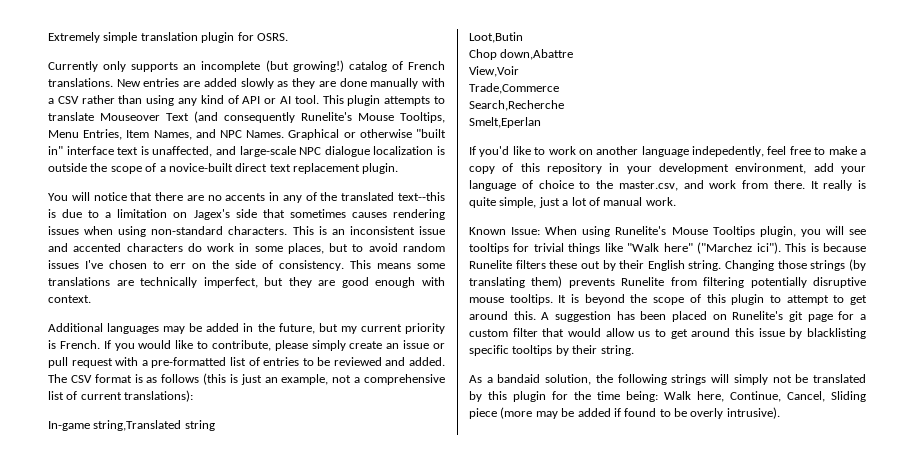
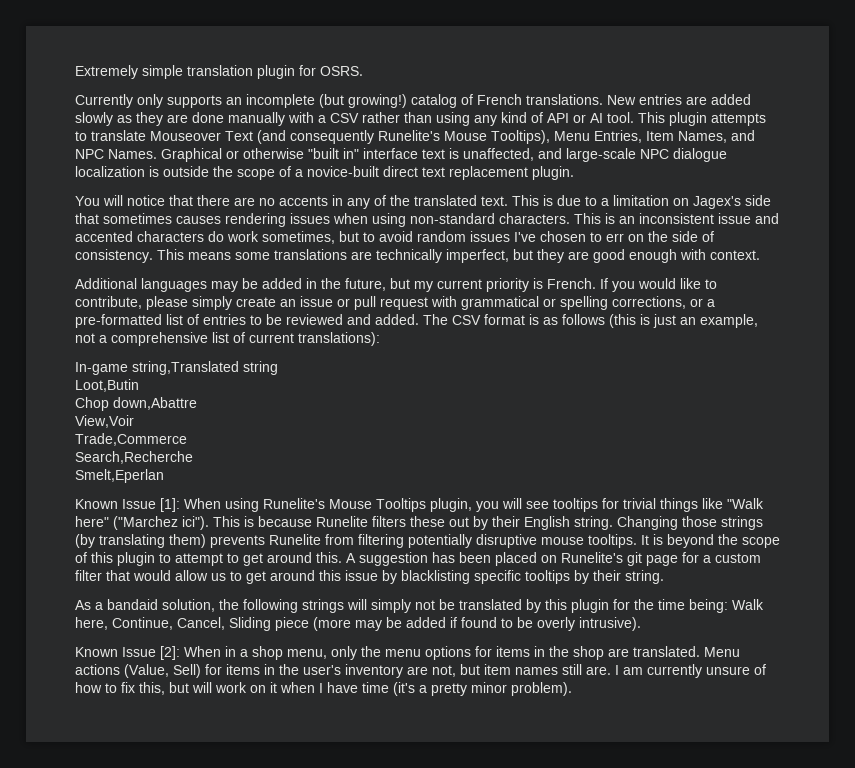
[400,112,445,123] Tooltips, -> [491,130,550,144] Tooltips),
[398,192,446,201] text--this -> [481,195,539,206] text. This
[239,243,324,254] in some places, -> [262,231,335,244] sometimes,
(139, 361) none -> [461,296,703,310] grammatical or spelling corrections, or
[469,146,866,157] [469,163,866,174] [469,180,866,191] [469,197,676,208] [469,227,541,235] // If you'd like to work on another language indepedently, feel free to make a copy of this repository in your development environment, add your language of choice to the master.csv, and work from there. It really is quite simple, just a lot of manual work. // Known Issue: -> [75,498,180,512] // Known Issue [1]:
(780, 413) none -> [75,646,740,660] [75,664,766,678] [75,682,572,696] // Known Issue [2]: When in a shop menu, only the menu options for items in the shop are translated. Menu actions (Value, Sell) for items in the user's inventory are not, but item names still are. I am currently unsure of how to fix this, but will work on it when I have time (it's a pretty minor problem).

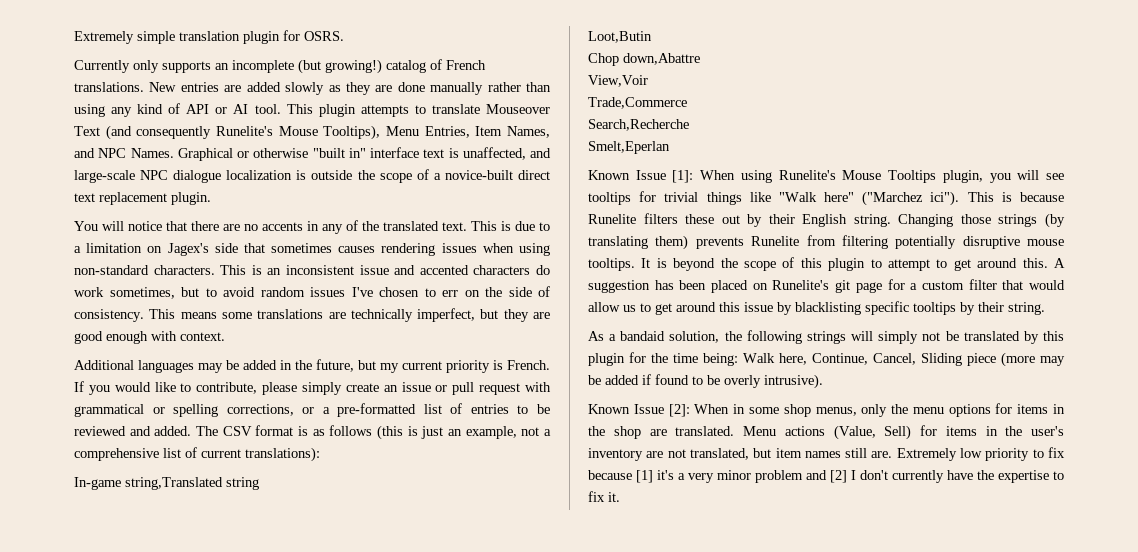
[288,112,359,123] with a CSV -> (484, 88) none
[240,646,327,660] a shop menu, -> [748,404,857,417] some shop menus,
[432,665,456,677] not, -> [667,448,749,460] not translated,
[615,664,766,678] [75,682,572,696] I am currently unsure of how to fix this, but will work on it when I have time (it's a pretty minor problem). -> [896,447,1065,461] [588,470,1064,483] [588,491,620,502] Extremely low priority to fix because [1] it's a very minor problem and [2] I don't currently have the expertise to fix it.

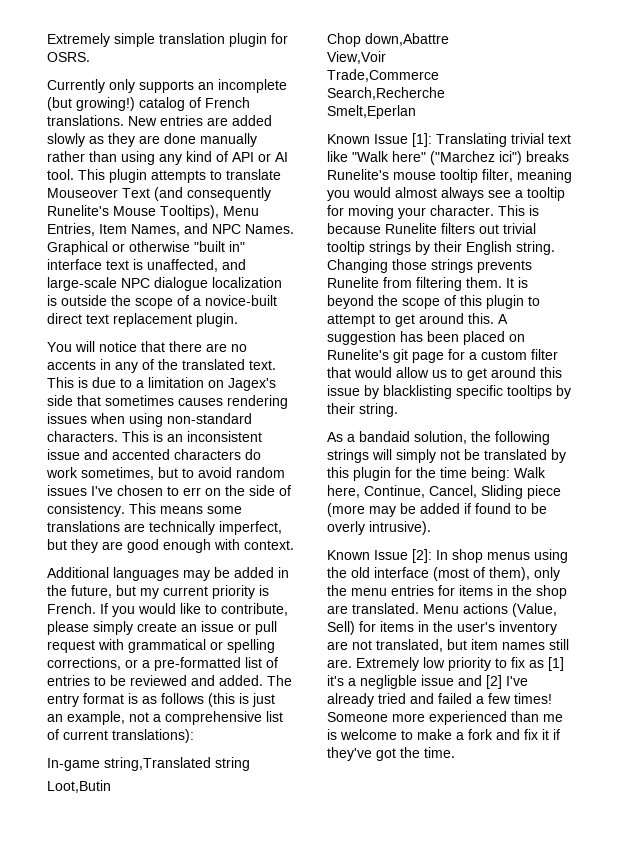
[222,426,252,436] CSV -> [47,694,79,707] entry
[700,170,1064,183] [588,191,960,206] When using Runelite's Mouse Tooltips plugin, you will see tooltips for trivial things like "Walk here" ("Marchez ici"). -> [436,133,571,147] [327,151,569,165] [327,169,572,183] [327,187,565,201] [327,205,494,219] Translating trivial text like "Walk here" ("Marchez ici") breaks Runelite's mouse tooltip filter, meaning you would almost always see a tooltip for moving your character.
[685,214,740,224] these out -> [479,223,536,234] [327,241,411,255] out trivial tooltip strings
[1045,213,1065,228] [588,235,689,250] (by translating them) -> (473, 266) none
[895,236,1064,249] [588,258,635,271] potentially disruptive mouse tooltips. -> [466,277,502,288] them.
[694,404,857,417] When in some shop menus, -> [436,549,568,563] [327,567,530,581] In shop menus using the old interface (most of them),
[948,404,991,417] options -> [391,585,434,596] entries
[588,470,632,480] because -> [529,660,544,668] as
[688,470,1064,483] [588,491,620,502] very minor problem and [2] I don't currently have the expertise to fix it. -> [360,675,528,689] [327,693,552,707] [327,711,563,725] [327,729,560,740] [327,747,455,761] negligble issue and [2] I've already tried and failed a few times! Someone more experienced than me is welcome to make a fork and fix it if they've got the time.

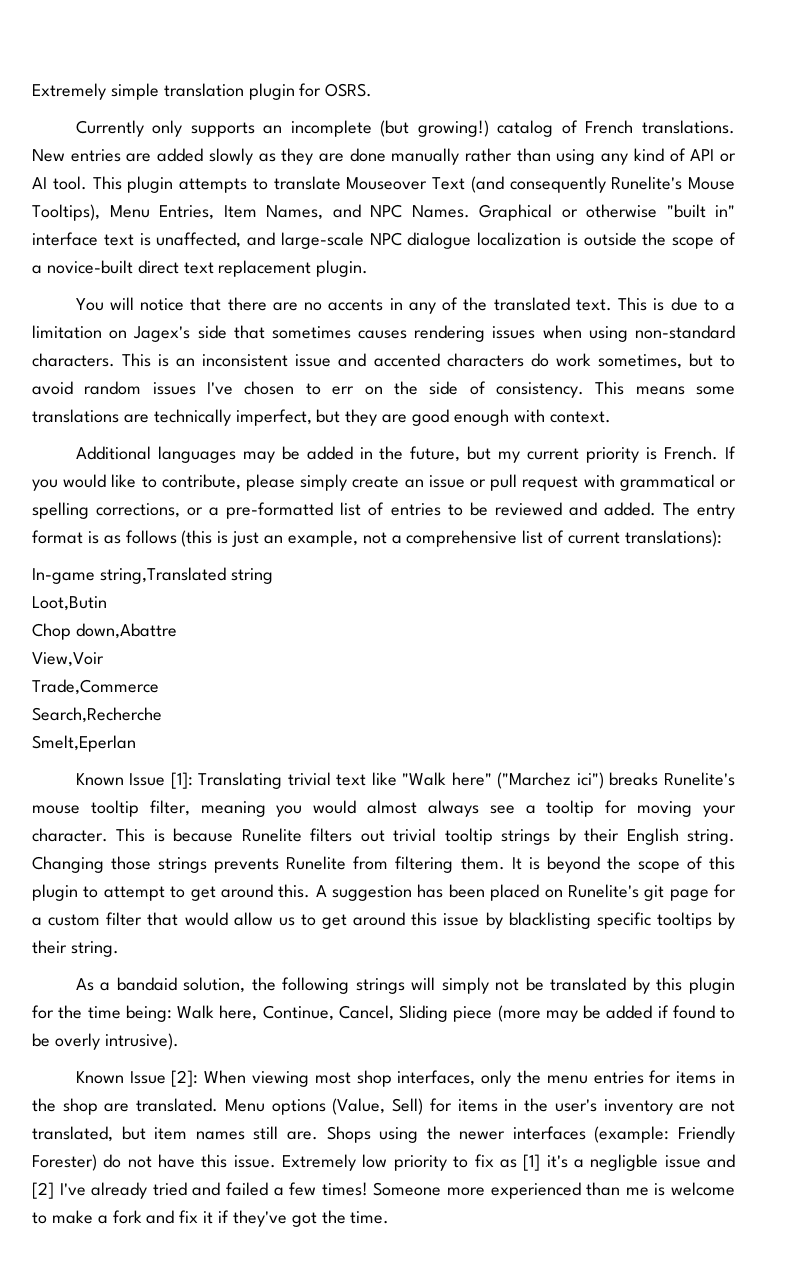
[436,549,568,563] [327,567,530,581] In shop menus using the old interface (most of them), -> [204,1070,476,1087] When viewing most shop interfaces,
[463,603,508,614] actions -> [271,1099,326,1115] options
(352, 663) none -> [326,1126,735,1143] [32,1154,276,1171] Shops using the newer interfaces (example: Friendly Forester) do not have this issue.

